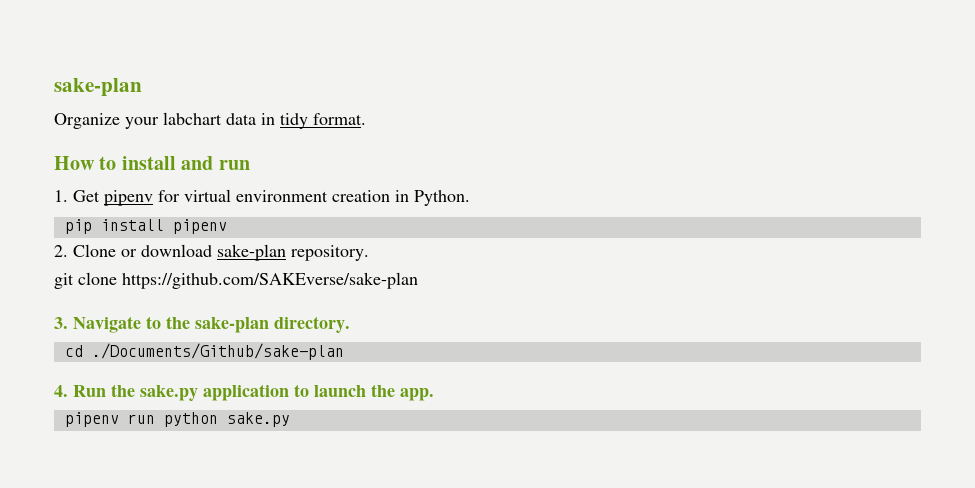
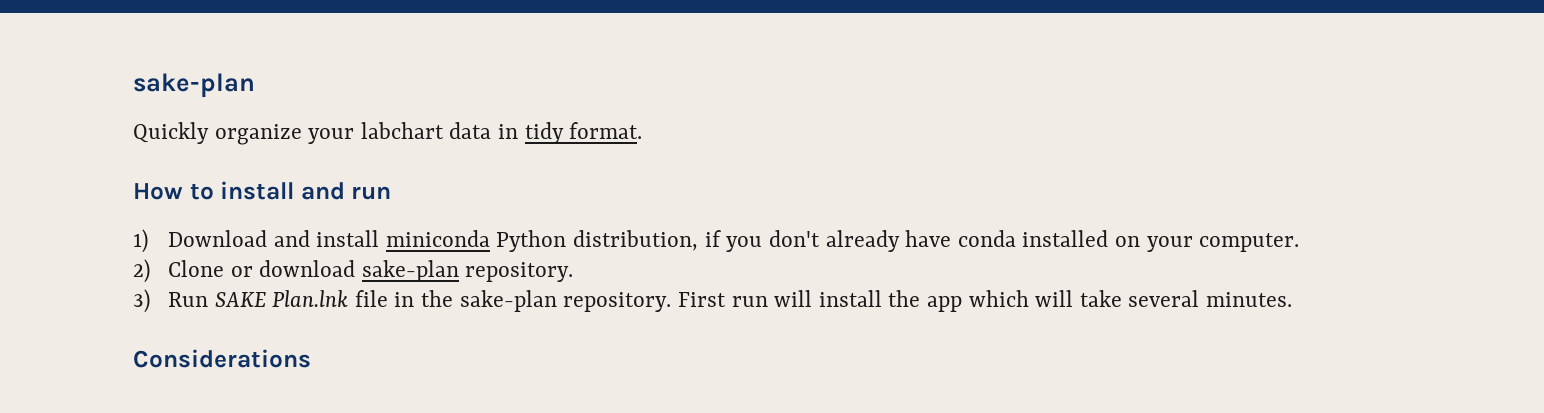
[54,113,120,129] Organize -> [133,122,302,145] Quickly organize
[54,189,470,206] [64,219,227,234] [54,245,68,257] 1. Get pipenv for virtual environment creation in Python. // pip install pipenv // 2. -> [133,229,1300,253] [133,259,150,283] 1) Download and install miniconda Python distribution, if you don't already have conda installed on your computer. // 2)
[54,272,418,289] [54,316,350,333] [64,343,344,360] [54,384,434,401] [64,412,290,427] git clone https://github.com/SAKEverse/sake-plan // 3. Navigate to the sake-plan directory. // cd ./Documents/Github/sake-plan // 4. Run the sake.py application to launch the app. // pipenv run python sake.py -> [133,289,1293,313] [133,349,311,368] 3) Run SAKE Plan.lnk file in the sake-plan repository. First run will install the app which will take several minutes. // Considerations

